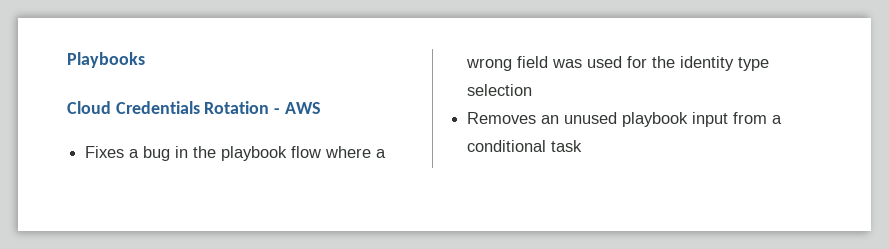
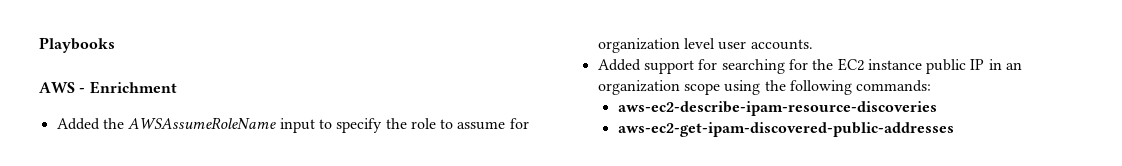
[67,101,321,114] [85,146,387,161] [466,56,770,71] [467,84,533,96] [467,112,783,127] [467,140,583,152] Cloud Credentials Rotation - AWS // Fixes a bug in the playbook flow where a wrong field was used for the identity type selection // Removes an unused playbook input from a conditional task -> [39,81,177,94] [56,117,529,133] [597,38,813,53] [597,58,1023,74] [597,80,932,95] [617,101,937,116] [617,122,954,137] AWS - Enrichment // Added the AWSAssumeRoleName input to specify the role to assume for organization level user accounts. // Added support for searching for the EC2 instance public IP in an organization scope using the following commands: // aws-ec2-describe-ipam-resource-discoveries // aws-ec2-get-ipam-discovered-public-addresses

